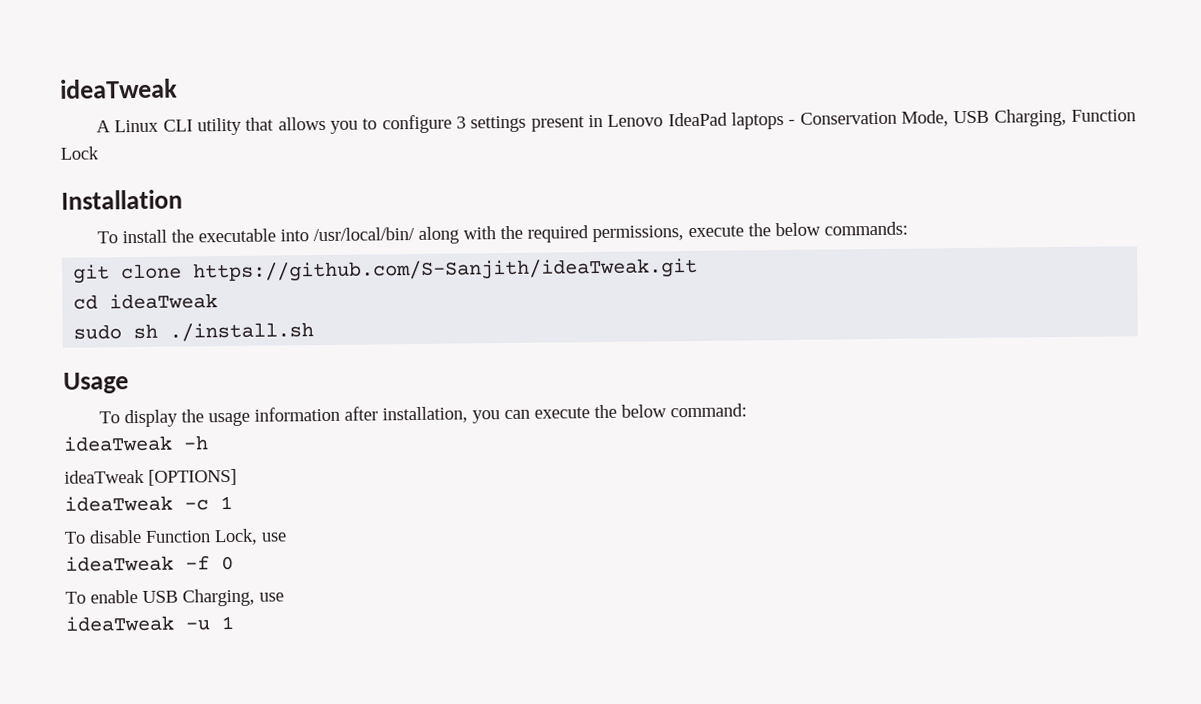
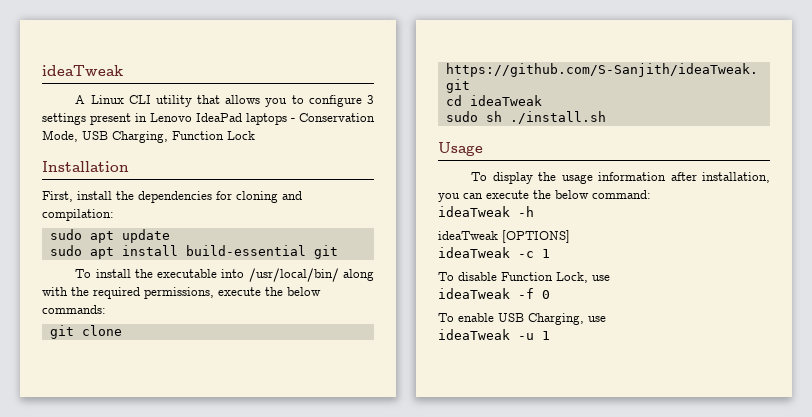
(183, 199) none -> [42,191,302,203] [42,209,114,221] [49,229,170,243] [49,245,338,259] // First, install the dependencies for cloning and compilation: // sudo apt update // sudo apt install build-essential git

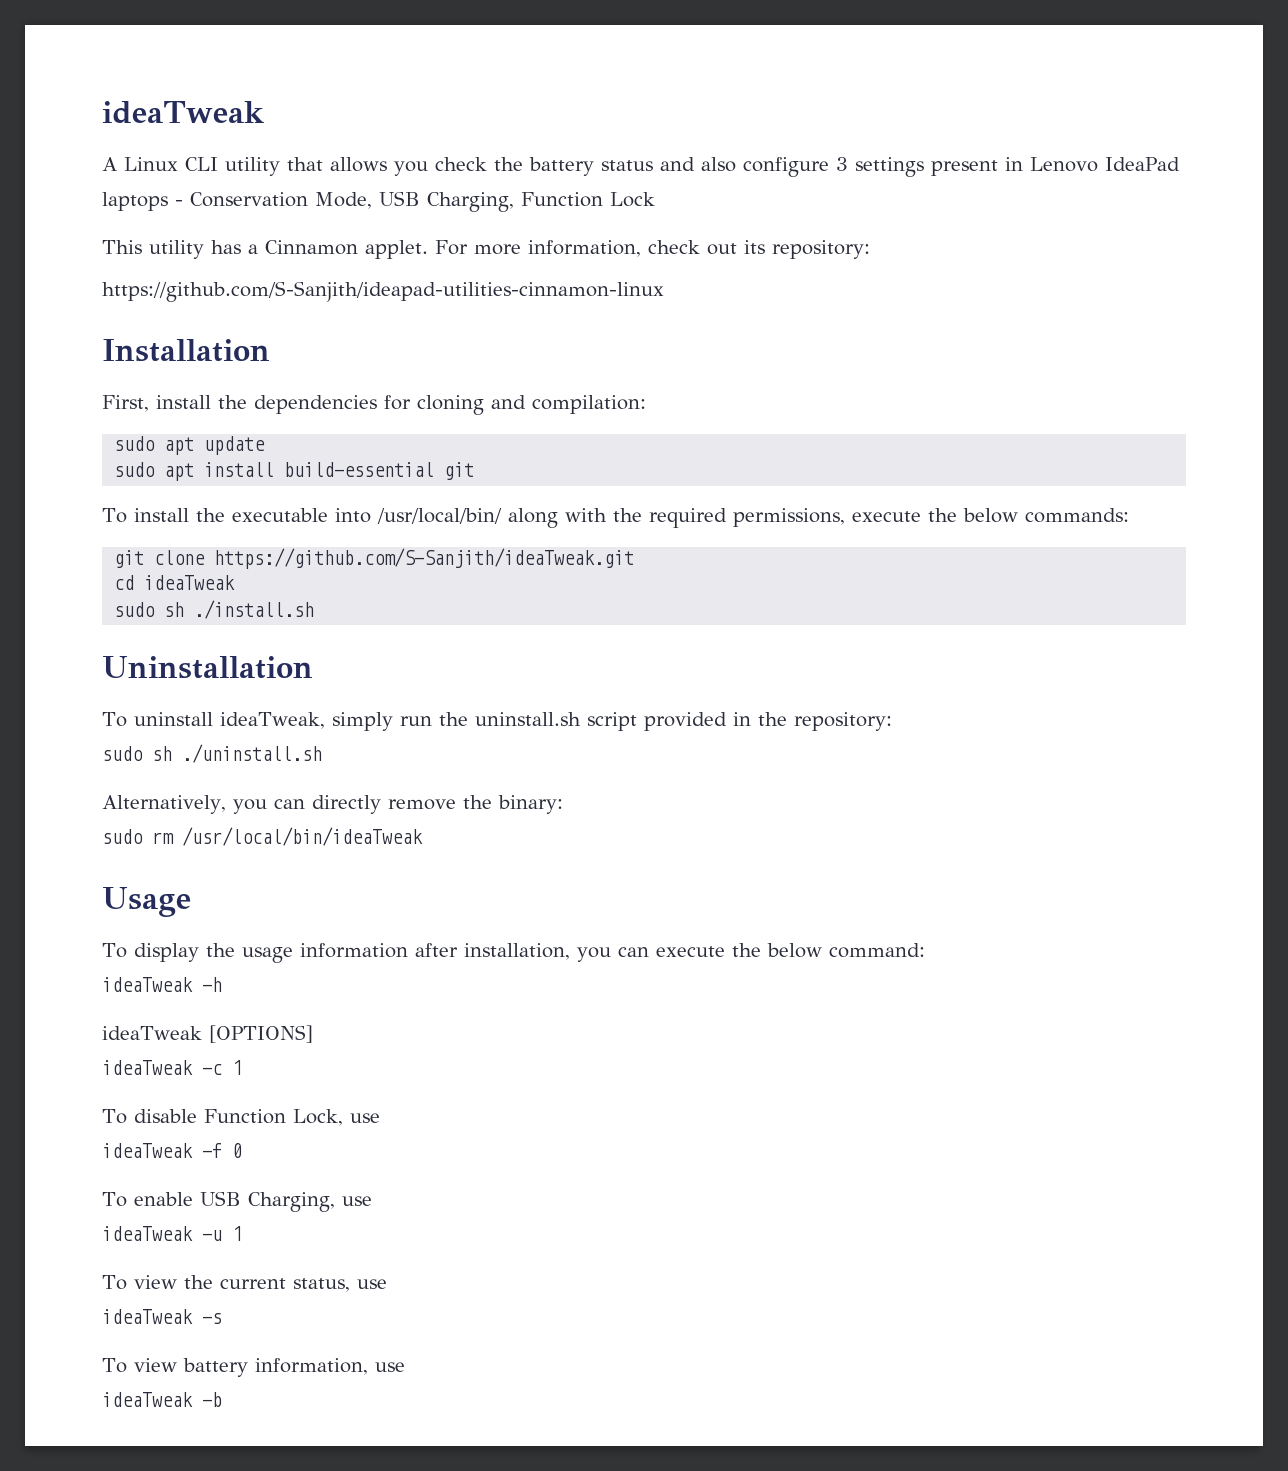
[291,95,304,104] to -> [435,157,736,176] check the battery status and also
(255, 135) none -> [102,240,870,259] [102,281,664,302] // This utility has a Cinnamon applet. For more information, check out its repository: // https://github.com/S-Sanjith/ideapad-utilities-cinnamon-linux
(606, 117) none -> [102,656,313,679] [102,712,892,731] [102,744,322,763] [102,795,563,814] [102,827,423,846] // Uninstallation // To uninstall ideaTweak, simply run the uninstall.sh script provided in the repository: // sudo sh ./uninstall.sh // Alternatively, you can directly remove the binary: // sudo rm /usr/local/bin/ideaTweak
(550, 335) none -> [102,1275,387,1292] [102,1309,222,1324] [102,1358,405,1377] [102,1392,222,1407] // To view the current status, use // ideaTweak -s // To view battery information, use // ideaTweak -b

